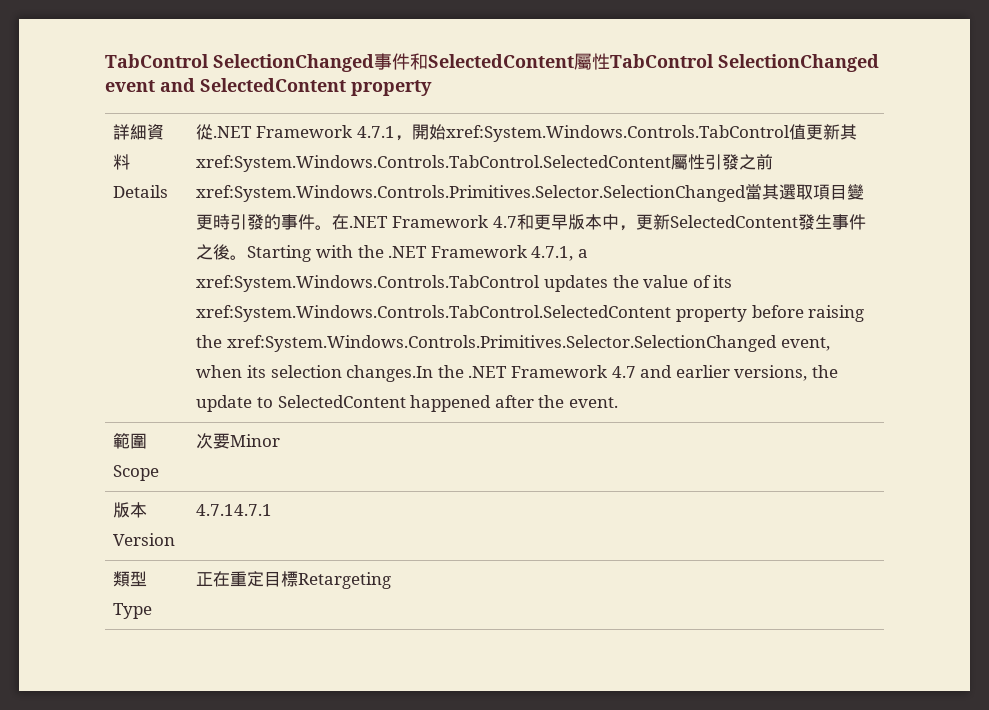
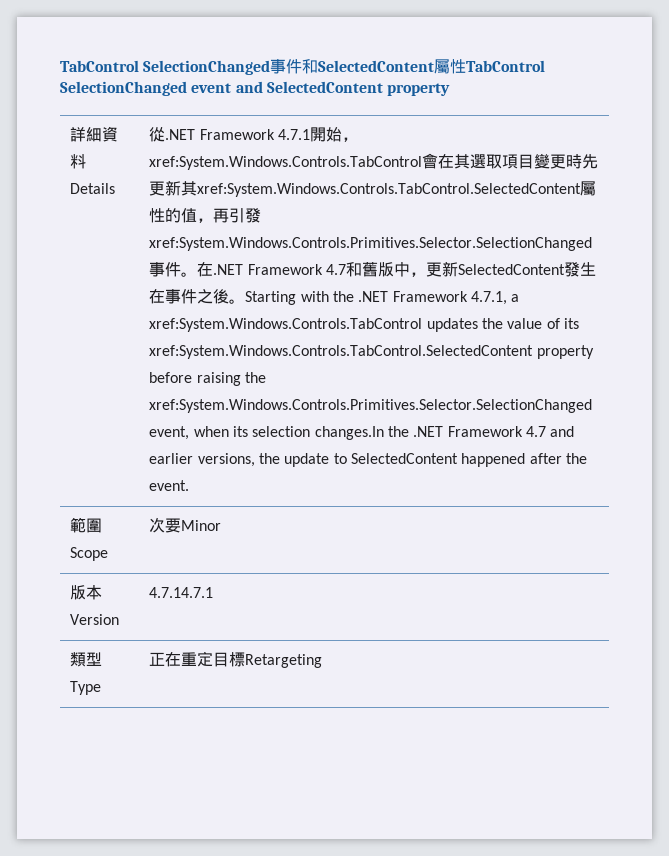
[394,124,857,142] [196,154,774,172] [196,184,865,202] [196,214,282,230] ，開始xref:System.Windows.Controls.TabControl值更新其xref:System.Windows.Controls.TabControl.SelectedContent屬性引發之前xref:System.Windows.Controls.Primitives.Selector.SelectionChanged當其選取項目變更時引發的 -> [309,127,358,142] [149,153,599,170] [149,180,597,197] [149,208,262,223] [149,237,593,251] 開始，xref:System.Windows.Controls.TabControl會在其選取項目變更時先更新其xref:System.Windows.Controls.TabControl.SelectedContent屬性的值，再引發xref:System.Windows.Controls.Primitives.Selector.SelectionChanged
[533,214,602,230] 更早版本 -> [361,262,394,277] 舊版
(832, 221) none -> [149,289,166,304] 在

